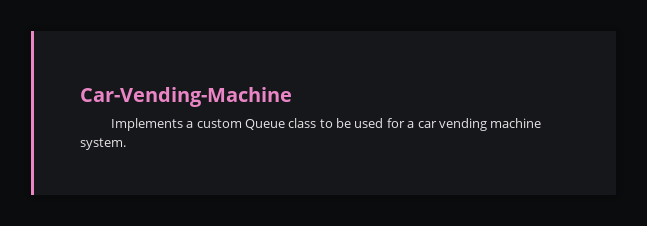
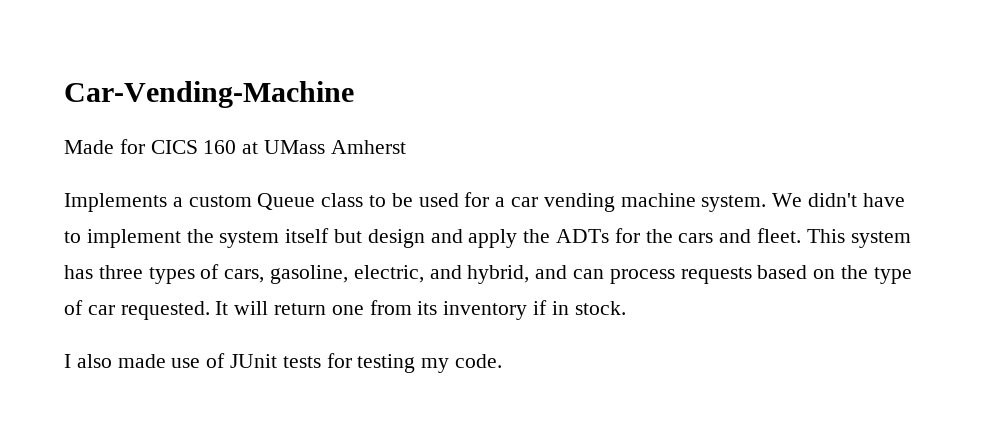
(292, 97) none -> [64,139,406,154] // Made for CICS 160 at UMass Amherst
(126, 144) none -> [772,193,905,207] [64,228,911,248] [64,264,912,284] [64,300,626,320] [64,353,503,373] We didn't have to implement the system itself but design and apply the ADTs for the cars and fleet. This system has three types of cars, gasoline, electric, and hybrid, and can process requests based on the type of car requested. It will return one from its inventory if in stock. // I also made use of JUnit tests for testing my code.

